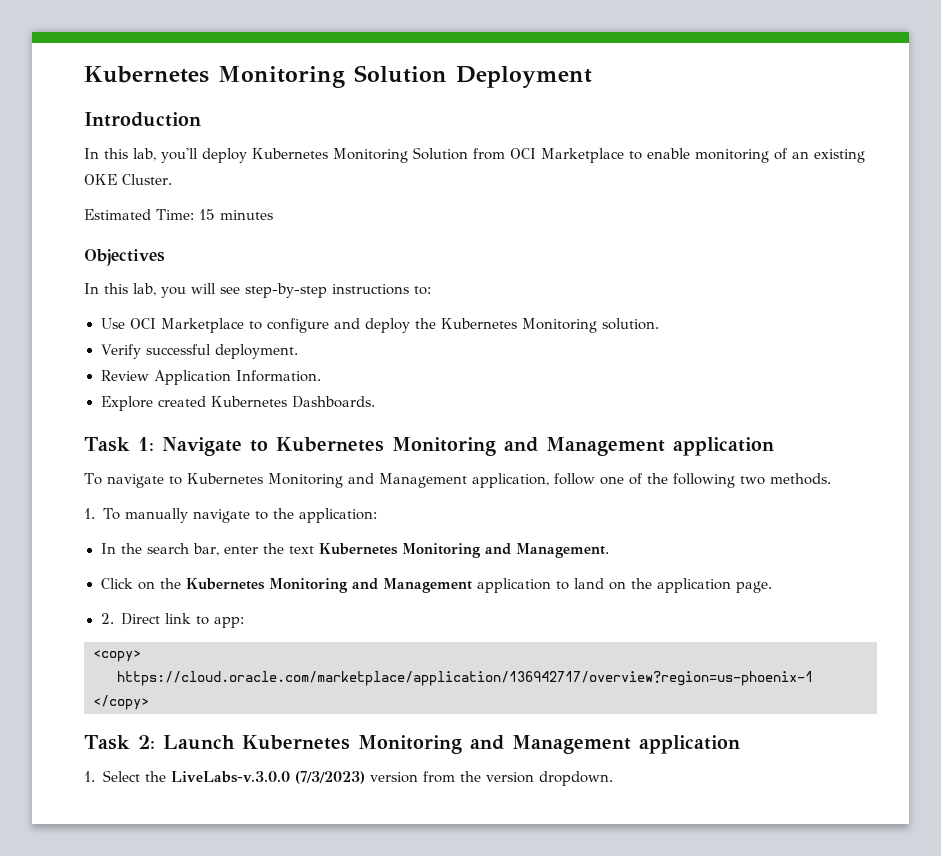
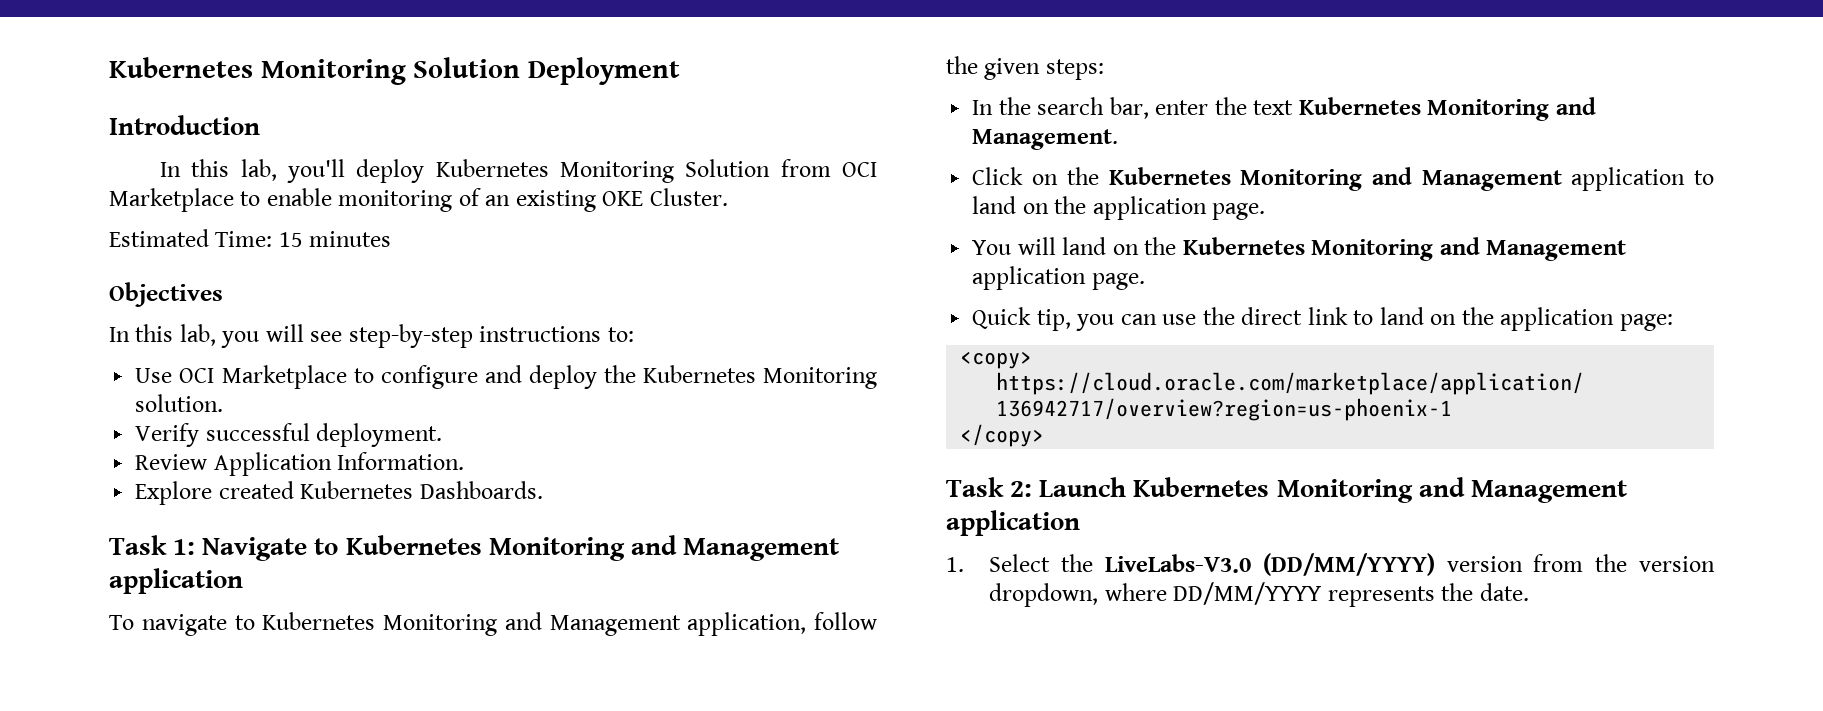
[599,473,831,488] [84,508,378,523] one of the following two methods. // 1. To manually navigate to the application: -> [946,56,1104,80] the given steps:
[100,613,244,628] 2. Direct link to app: -> [972,237,1627,261] [972,266,1145,290] [972,307,1673,331] You will land on the Kubernetes Monitoring and Management application page. // Quick tip, you can use the direct link to land on the application page:
[170,771,366,784] LiveLabs-v.3.0.0 (7/3/2023) -> [1104,553,1435,576] LiveLabs-V3.0 (DD/MM/YYYY)
[539,771,614,786] dropdown. -> [989,582,1529,607] dropdown, where DD/MM/YYYY represents the date.

